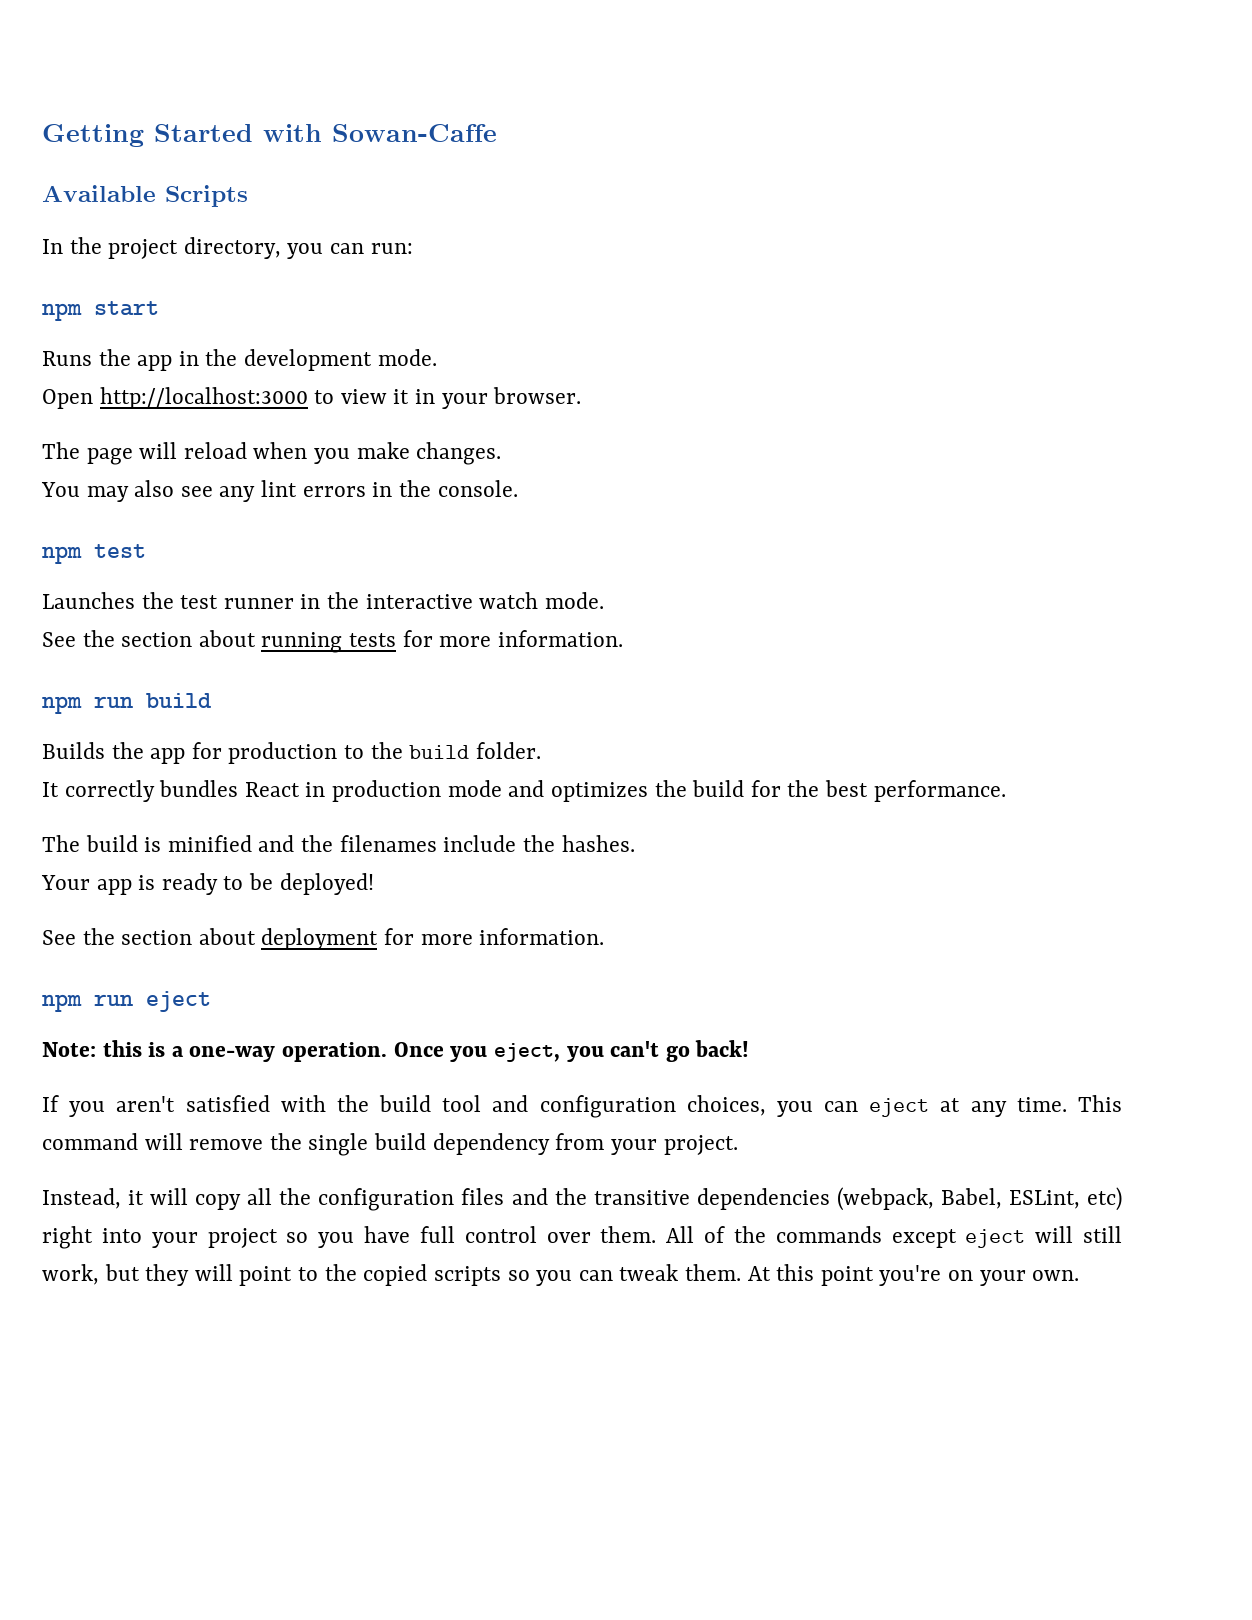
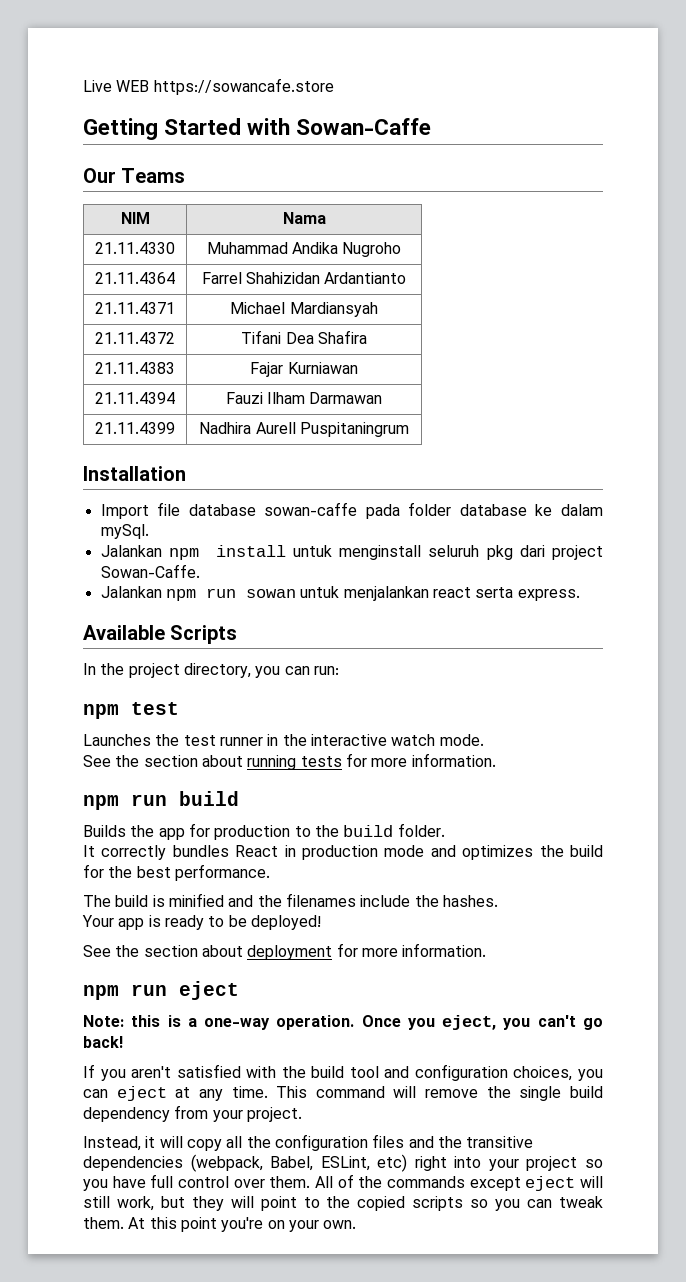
(42, 135) none -> [83,78,334,95] Live WEB https://sowancafe.store //
(497, 133) none -> [83,168,186,183] [120,212,150,224] [282,212,326,224] [95,242,175,254] [206,242,402,257] [95,272,175,284] [201,272,407,284] [95,302,175,314] [230,302,378,317] [95,332,175,344] [241,330,367,344] [95,362,175,374] [250,362,358,377] [95,392,175,404] [225,392,383,404] [95,422,175,434] [199,422,409,437] [83,466,186,481] [100,502,603,519] [100,524,149,539] [100,545,603,560] [100,564,200,578] [100,586,580,601] // Our Teams // NIM | Nama // 21.11.4330 | Muhammad Andika Nugroho // 21.11.4364 | Farrel Shahizidan Ardantianto // 21.11.4371 | Michael Mardiansyah // 21.11.4372 | Tifani Dea Shafira // 21.11.4383 | Fajar Kurniawan // 21.11.4394 | Fauzi Ilham Darmawan // 21.11.4399 | Nadhira Aurell Puspitaningrum // Installation // Import file database sowan-caffe pada folder database ke dalam mySql. // Jalankan npm install untuk menginstall seluruh pkg dari project Sowan-Caffe. // Jalankan npm run sowan untuk menjalankan react serta express.
[42,301,159,321] [42,349,437,371] [42,387,582,409] [42,442,502,465] [41,480,518,502] // npm start // Runs the app in the development mode. // Open http://localhost:3000 to view it in your browser. // The page will reload when you make changes. // You may also see any lint errors in the console. -> (339, 670) none

